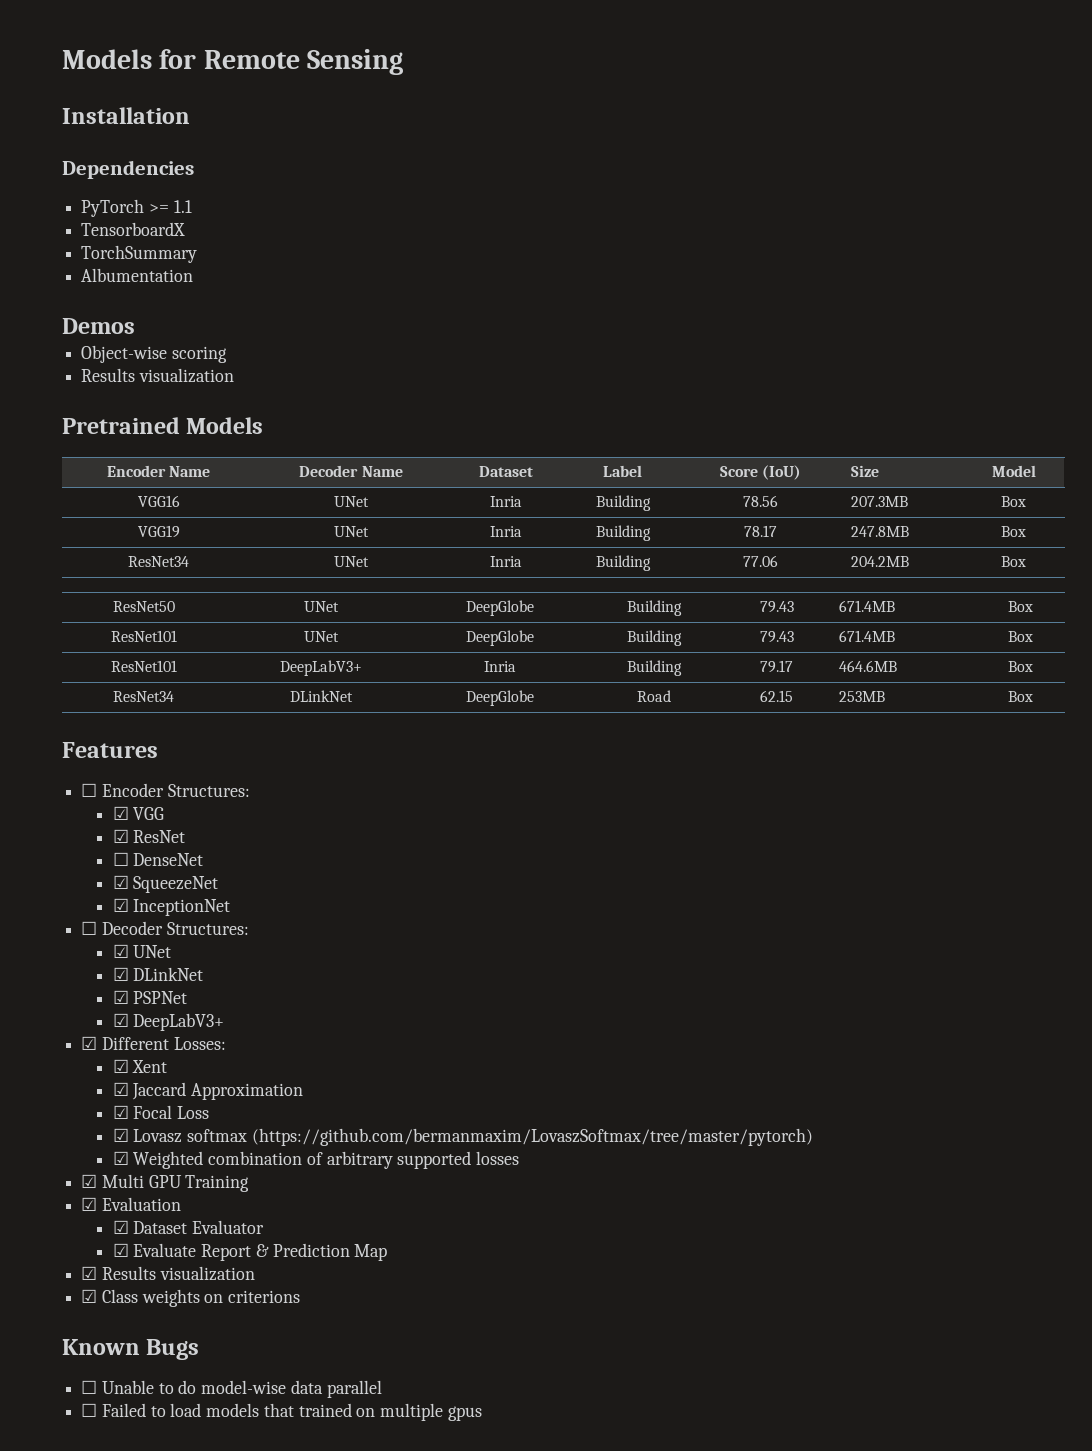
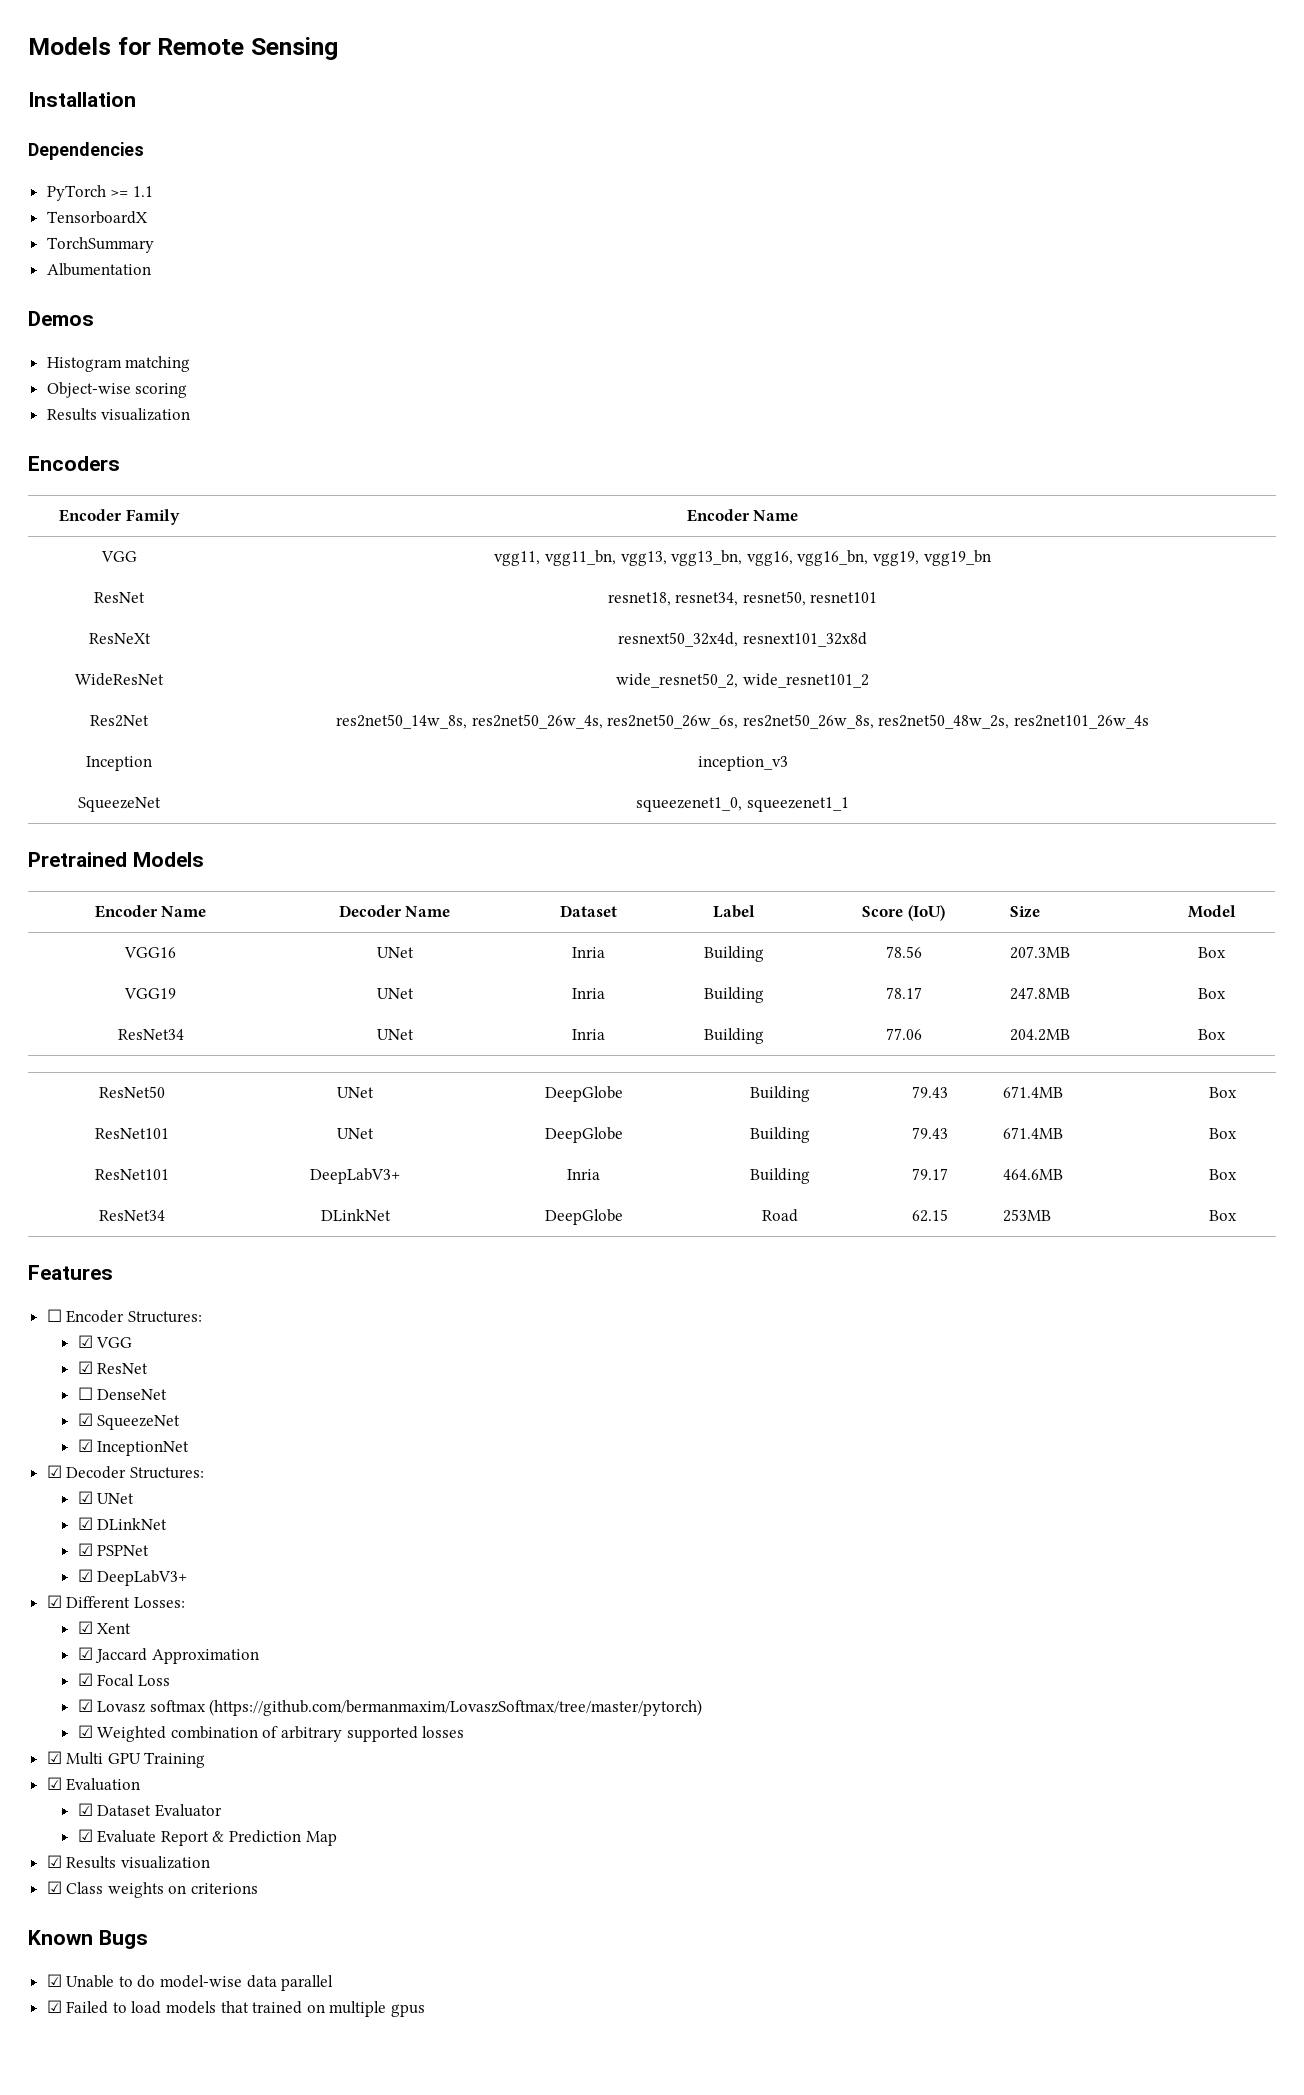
(135, 326) none -> [46,356,191,372] // Histogram matching
(234, 375) none -> [28,456,120,471] [59,509,180,525] [686,509,799,522] [100,551,137,562] [494,550,991,566] [94,592,145,603] [607,591,878,606] [88,633,151,644] [618,632,867,647] [75,673,164,686] [616,673,869,688] [90,715,149,727] [336,714,1149,729] [86,756,152,771] [697,756,788,771] [78,797,161,812] [636,797,849,812] // Encoders // Encoder Family | Encoder Name // VGG | vgg11, vgg11_bn, vgg13, vgg13_bn, vgg16, vgg16_bn, vgg19, vgg19_bn // ResNet | resnet18, resnet34, resnet50, resnet101 // ResNeXt | resnext50_32x4d, resnext101_32x8d // WideResNet | wide_resnet50_2, wide_resnet101_2 // Res2Net | res2net50_14w_8s, res2net50_26w_4s, res2net50_26w_6s, res2net50_26w_8s, res2net50_48w_2s, res2net101_26w_4s // Inception | inception_v3 // SqueezeNet | squeezenet1_0, squeezenet1_1
[81,921,98,935] ☐ -> [46,1465,62,1478] ☑
[81,1380,98,1394] ☐ -> [46,1974,62,1987] ☑
[81,1403,98,1417] ☐ -> [46,2000,62,2013] ☑

